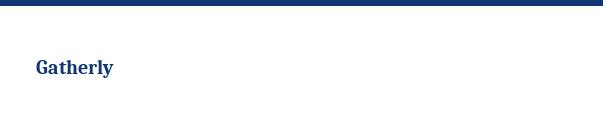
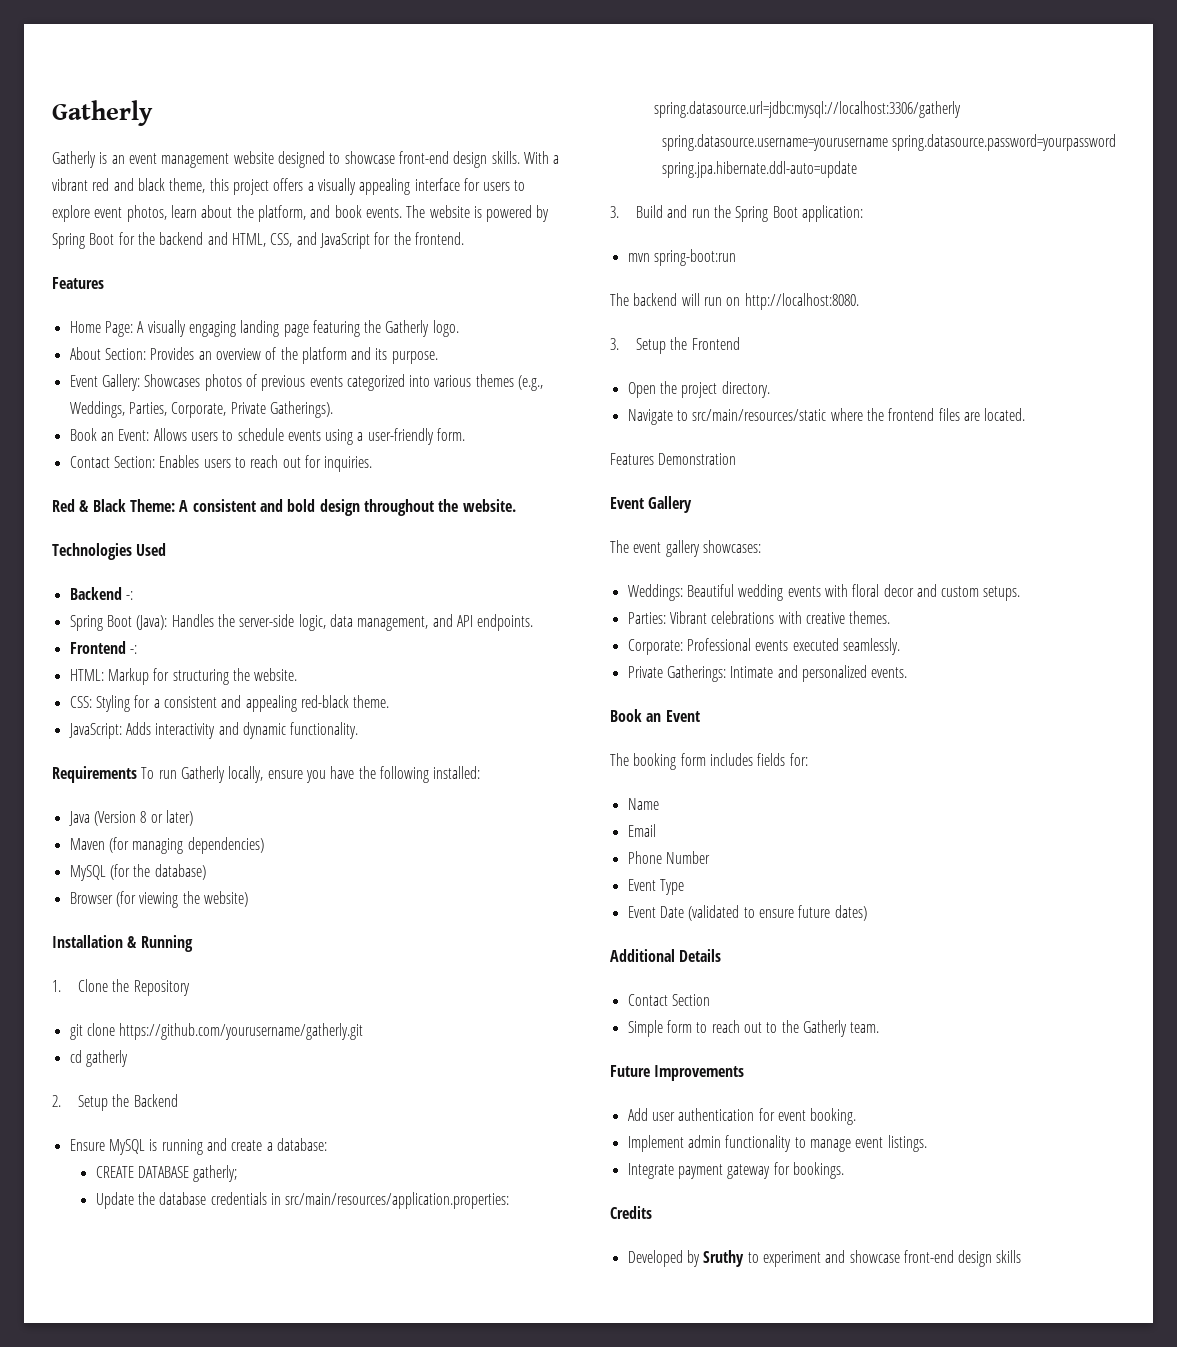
[36,59,114,78] Gatherly -> [52,100,153,126] [52,151,560,168] [52,178,526,195] [52,205,550,222] [52,232,464,249] [52,277,104,289] [69,320,459,337] [69,347,438,364] [69,374,544,391] [69,401,333,418] [69,428,466,445] [69,455,373,472] [52,499,516,516] [52,543,167,560] [69,587,133,600] [69,614,534,631] [69,641,137,654] [69,668,298,685] [69,695,390,712] [68,722,359,739] [52,766,481,783] [68,810,193,826] [69,837,264,854] [69,864,206,881] [69,891,248,908] [52,935,193,952] [52,979,190,996] [69,1023,364,1040] [69,1050,128,1067] [52,1094,178,1111] [69,1138,327,1155] [95,1165,238,1182] [95,1192,510,1209] [653,101,961,118] [662,134,1117,151] [662,161,858,178] [610,205,863,222] [627,249,736,266] [610,293,859,310] [610,337,740,354] [627,381,770,398] [627,408,1026,425] [610,453,737,465] [610,496,693,513] [610,540,761,557] [627,584,1021,601] [627,611,891,624] [627,638,900,655] [627,665,908,682] [610,709,700,722] [610,753,808,770] [627,798,659,810] [627,824,656,837] [627,851,710,864] [627,879,684,895] [627,905,867,921] [610,949,722,962] [627,994,710,1006] [627,1020,880,1037] [610,1065,745,1081] [627,1108,857,1125] [627,1135,927,1152] [627,1162,844,1179] [610,1206,652,1219] [627,1250,1022,1267] Gatherly // Gatherly is an event management website designed to showcase front-end design skills. With a vibrant red and black theme, this project offers a visually appealing interface for users to explore event photos, learn about the platform, and book events. The website is powered by Spring Boot for the backend and HTML, CSS, and JavaScript for the frontend. // Features // Home Page: A visually engaging landing page featuring the Gatherly logo. // About Section: Provides an overview of the platform and its purpose. // Event Gallery: Showcases photos of previous events categorized into various themes (e.g., Weddings, Parties, Corporate, Private Gatherings). // Book an Event: Allows users to schedule events using a user-friendly form. // Contact Section: Enables users to reach out for inquiries. // Red & Black Theme: A consistent and bold design throughout the website. // Technologies Used // Backend -: // Spring Boot (Java): Handles the server-side logic, data management, and API endpoints. // Frontend -: // HTML: Markup for structuring the website. // CSS: Styling for a consistent and appealing red-black theme. // JavaScript: Adds interactivity and dynamic functionality. // Requirements To run Gatherly locally, ensure you have the following installed: // Java (Version 8 or later) // Maven (for managing dependencies) // MySQL (for the database) // Browser (for viewing the website) // Installation & Running // 1. Clone the Repository // git clone https://github.com/yourusername/gatherly.git // cd gatherly // 2. Setup the Backend // Ensure MySQL is running and create a database: // CREATE DATABASE gatherly; // Update the database credentials in src/main/resources/application.properties: spring.datasource.url=jdbc:mysql://localhost:3306/gatherly // spring.datasource.username=yourusername spring.datasource.password=yourpassword spring.jpa.hibernate.ddl-auto=update // 3. Build and run the Spring Boot application: // mvn spring-boot:run // The backend will run on http://localhost:8080. // 3. Setup the Frontend // Open the project directory. // Navigate to src/main/resources/static where the frontend files are located. // Features Demonstration // Event Gallery // The event gallery showcases: // Weddings: Beautiful wedding events with floral decor and custom setups. // Parties: Vibrant celebrations with creative themes. // Corporate: Professional events executed seamlessly. // Private Gatherings: Intimate and personalized events. // Book an Event // The booking form includes fields for: // Name // Email // Phone Number // Event Type // Event Date (validated to ensure future dates) // Additional Details // Contact Section // Simple form to reach out to the Gatherly team. // Future Improvements // Add user authentication for event booking. // Implement admin functionality to manage event listings. // Integrate payment gateway for bookings. // Credits // Developed by Sruthy to experiment and showcase front-end design skills

